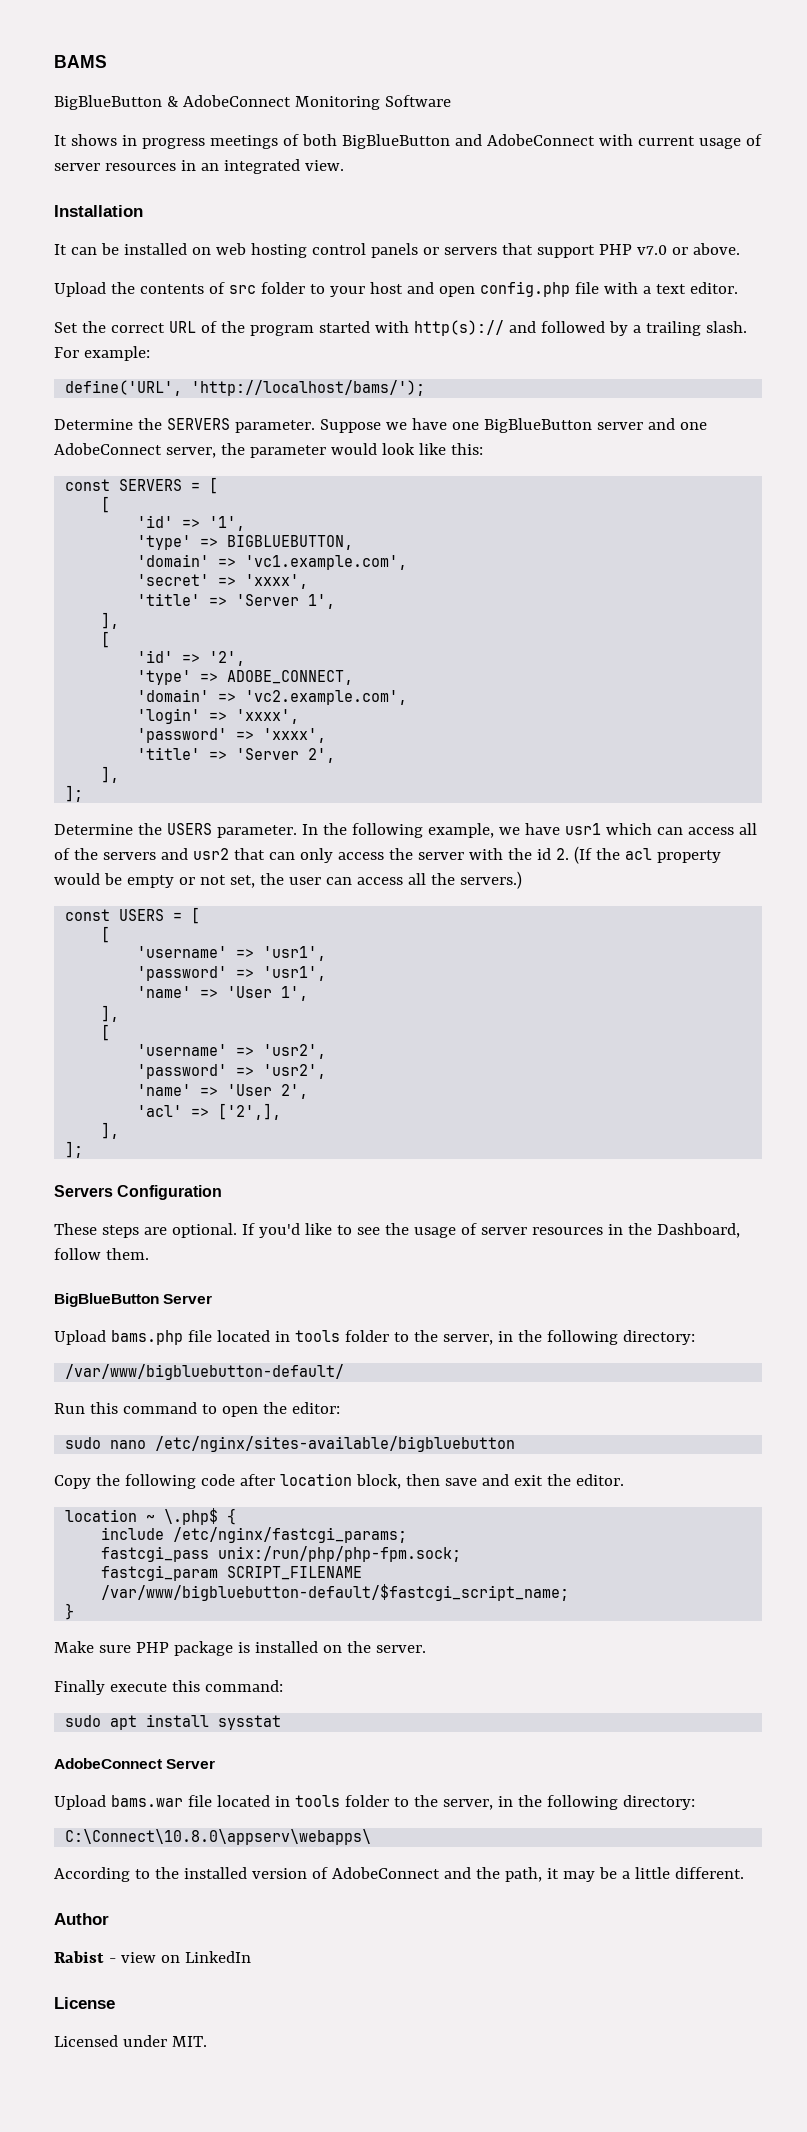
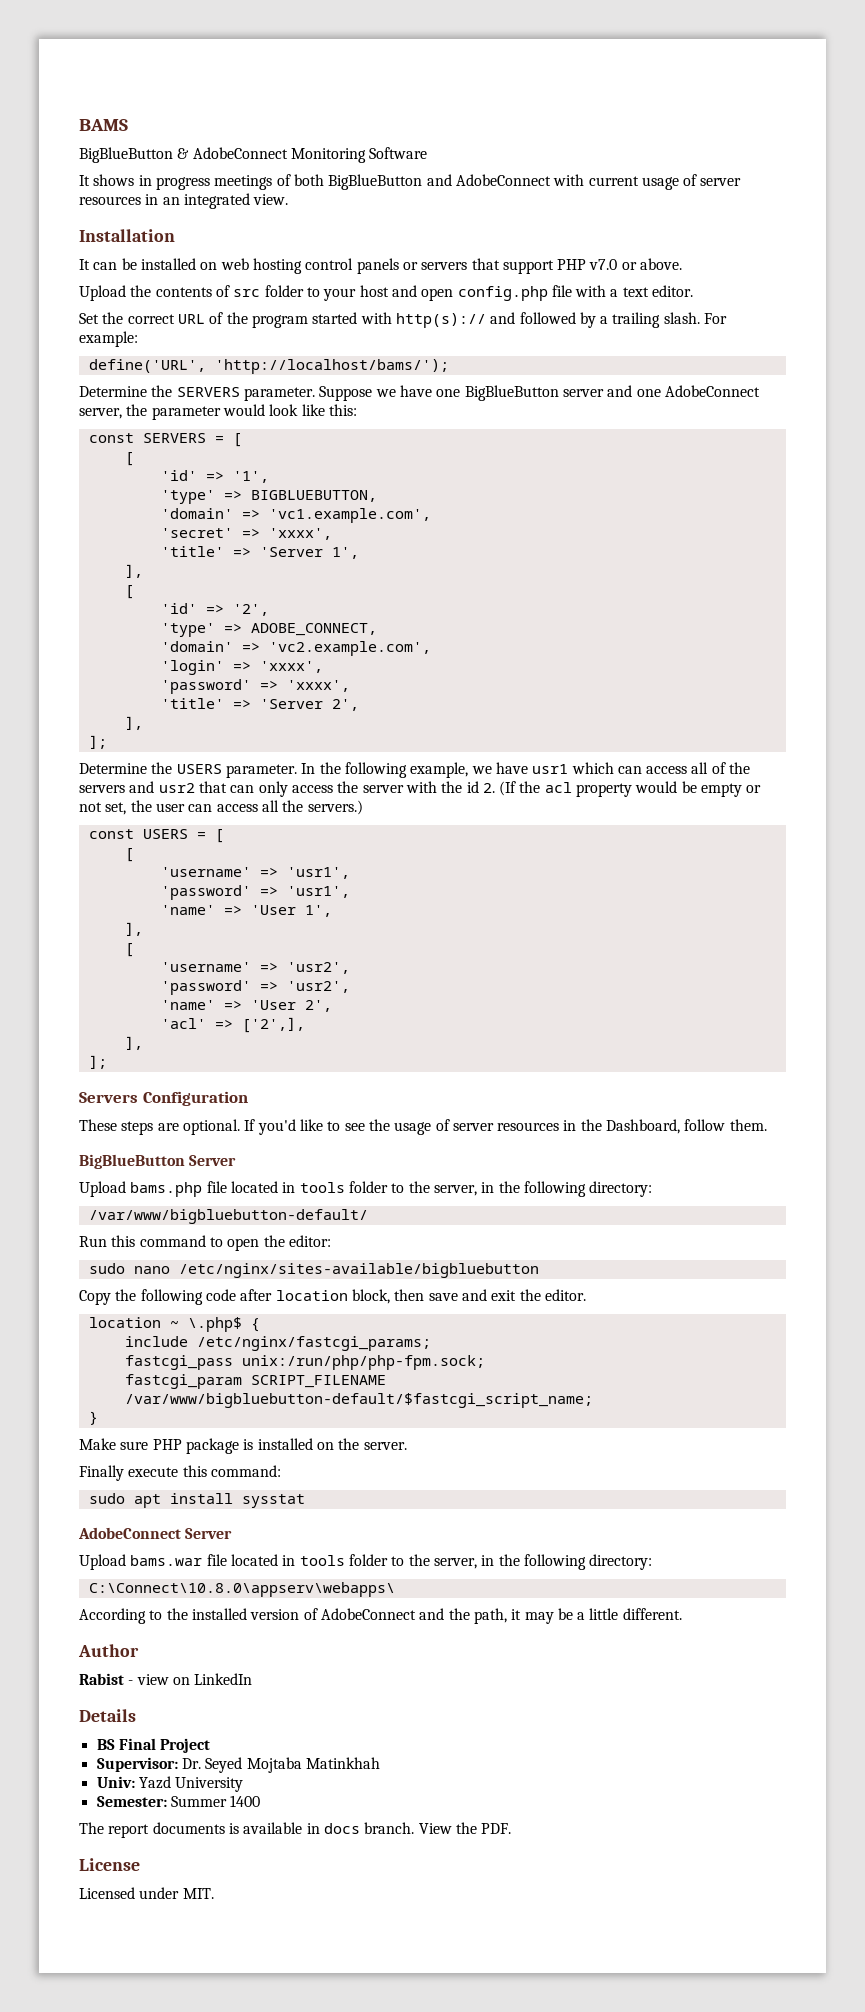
(251, 1957) none -> [79,1709,136,1722] [96,1738,211,1753] [96,1757,380,1773] [96,1776,244,1792] [96,1795,261,1807] [79,1822,512,1838] // Details // BS Final Project // Supervisor: Dr. Seyed Mojtaba Matinkhah // Univ: Yazd University // Semester: Summer 1400 // The report documents is available in docs branch. View the PDF.

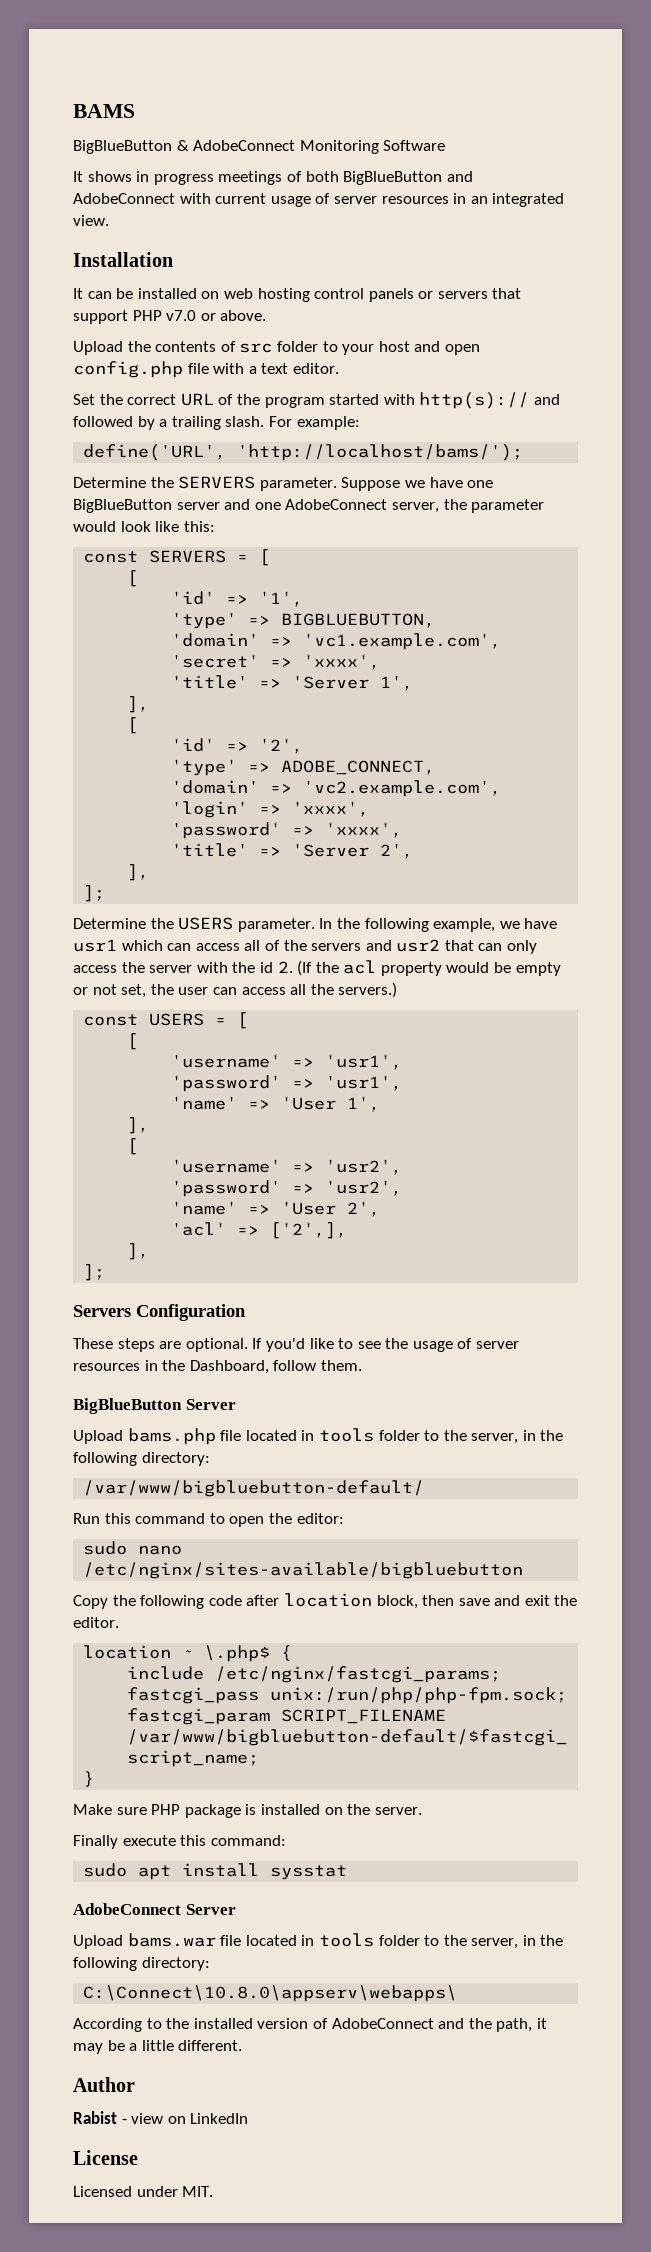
[79,1709,136,1722] [96,1738,211,1753] [96,1757,380,1773] [96,1776,244,1792] [96,1795,261,1807] [79,1822,512,1838] // Details // BS Final Project // Supervisor: Dr. Seyed Mojtaba Matinkhah // Univ: Yazd University // Semester: Summer 1400 // The report documents is available in docs branch. View the PDF. -> (249, 2118) none

